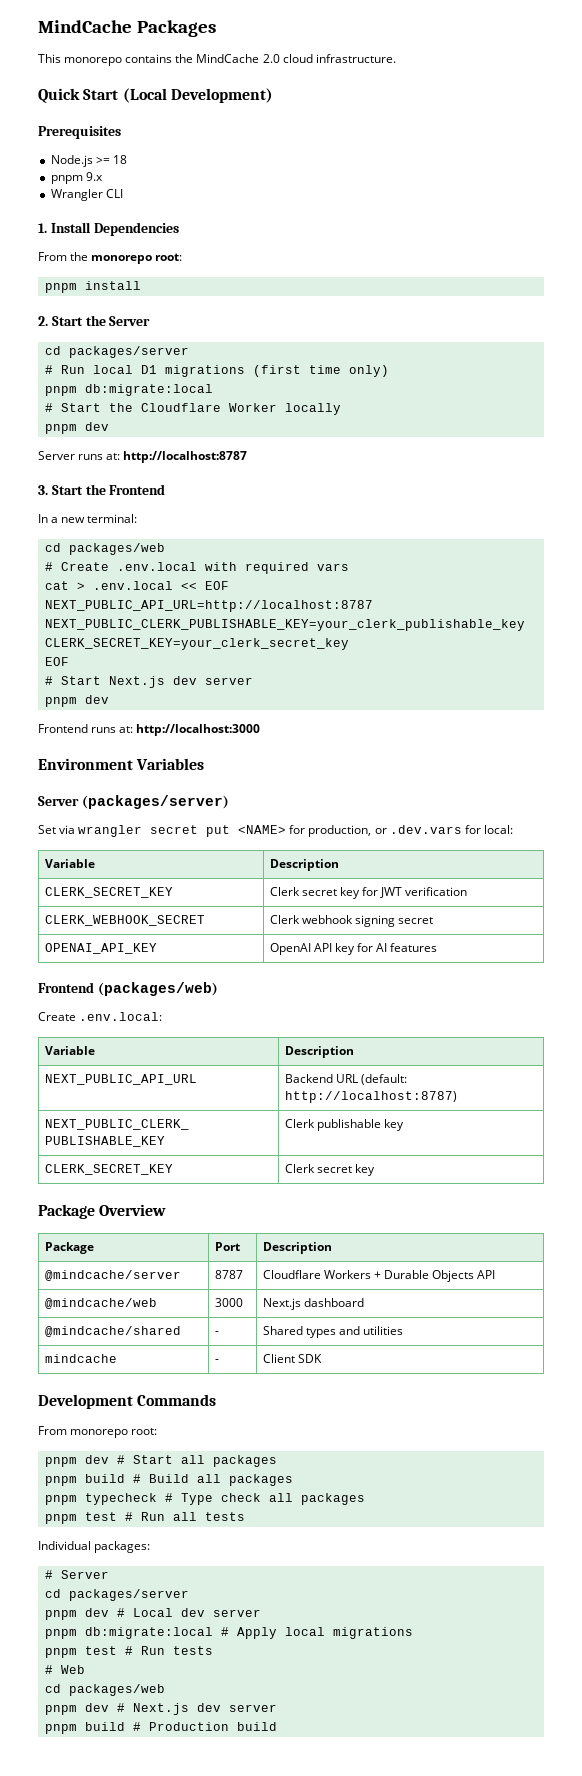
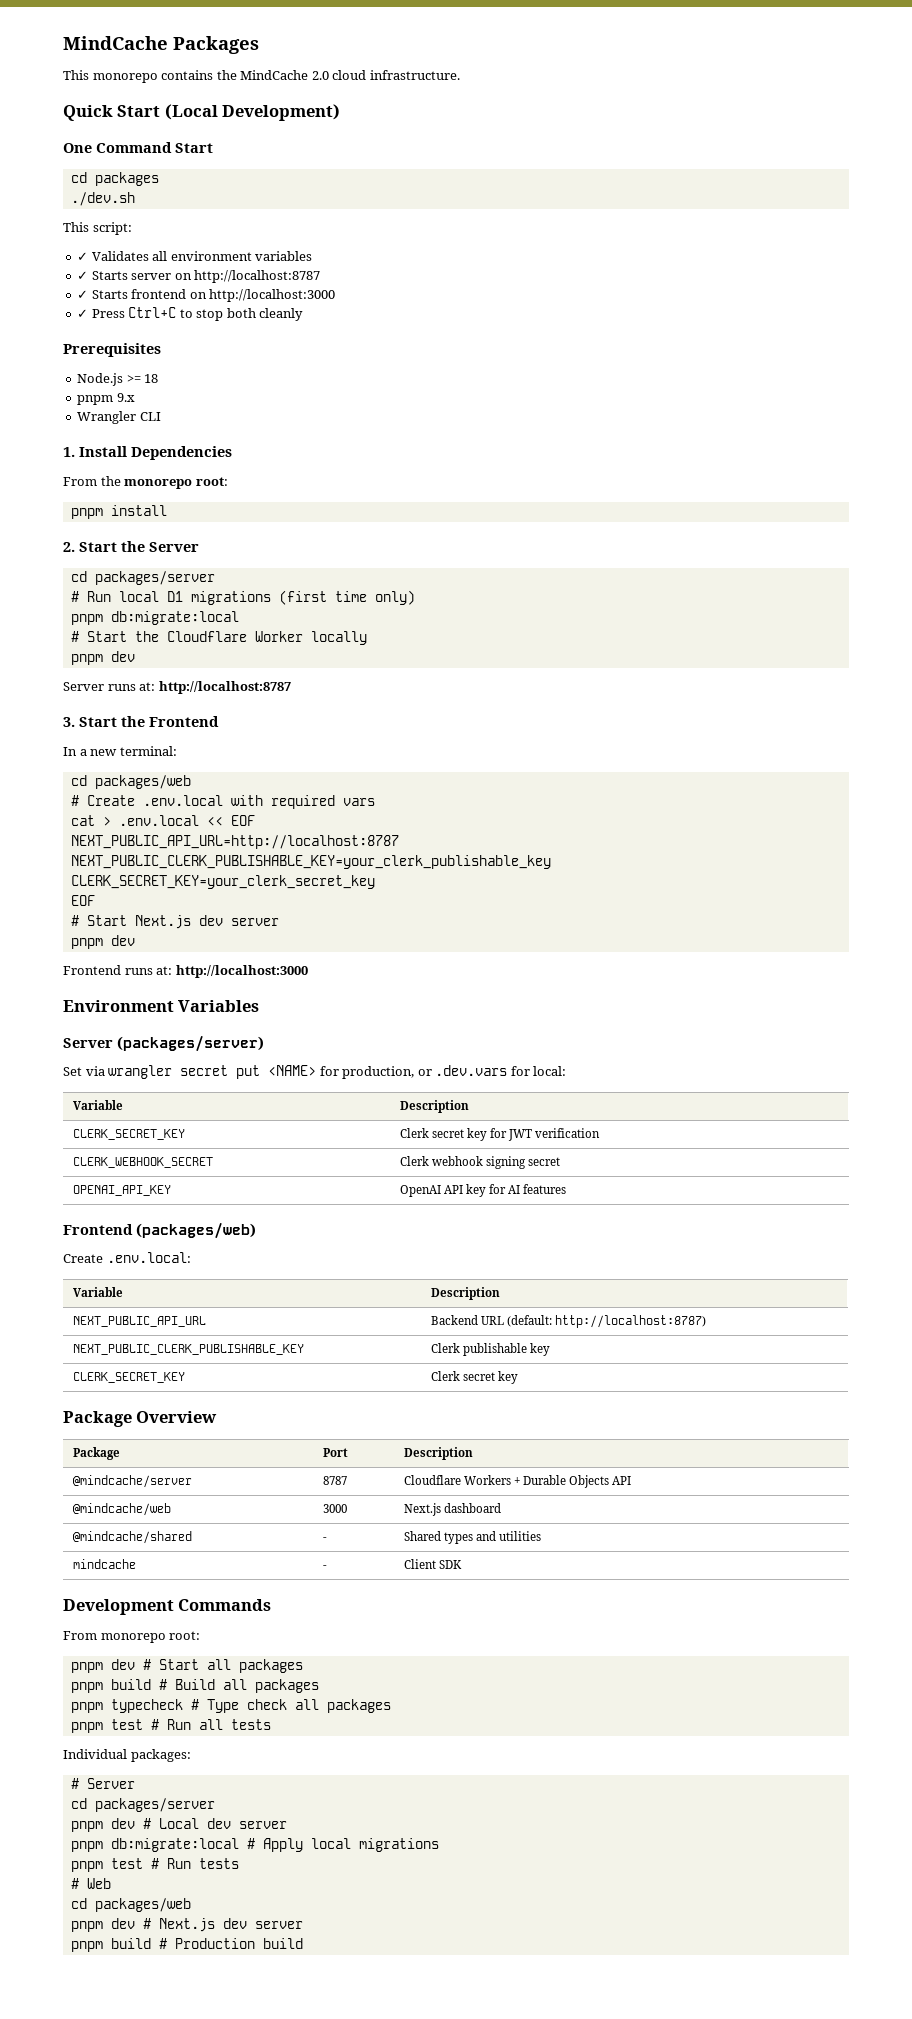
(273, 95) none -> [63,142,213,153] [70,172,159,186] [70,192,135,206] [63,222,132,235] [77,251,313,261] [77,270,321,283] [77,289,336,302] [77,307,304,321] // One Command Start // cd packages // ./dev.sh // This script: // ✓ Validates all environment variables // ✓ Starts server on http://localhost:8787 // ✓ Starts frontend on http://localhost:3000 // ✓ Press Ctrl+C to stop both cleanly

